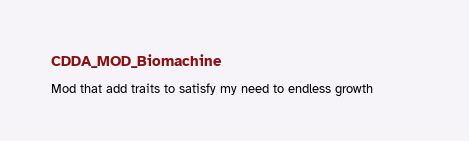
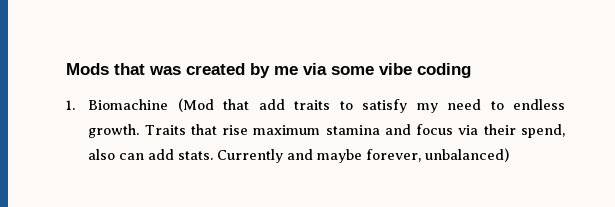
[51,54,222,68] [51,84,76,93] CDDA_MOD_Biomachine // Mod -> [66,63,471,78] [66,98,214,112] Mods that was created by me via some vibe coding // 1. Biomachine (Mod
[335,84,373,97] growth -> [88,124,566,138] [88,148,510,163] growth. Traits that rise maximum stamina and focus via their spend, also can add stats. Currently and maybe forever, unbalanced)

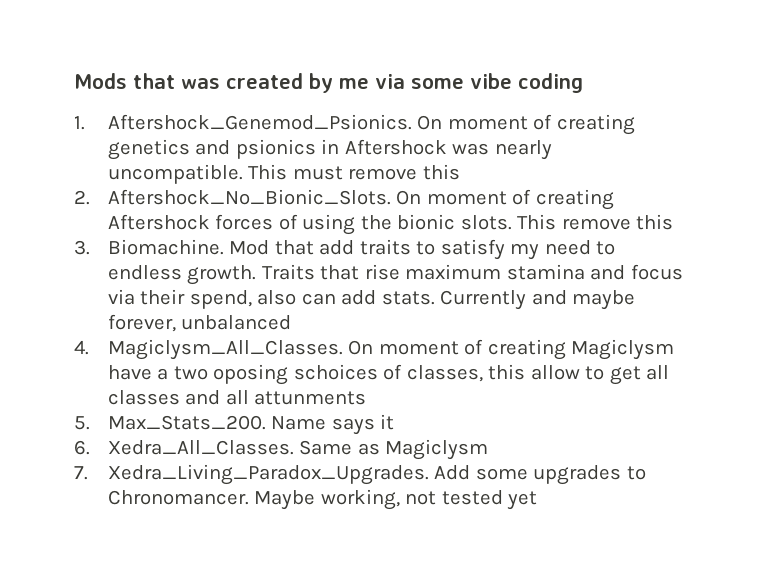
[88,98,214,112] Biomachine (Mod -> [107,114,635,135] [107,139,552,160] [107,164,460,184] [74,189,614,210] [107,214,674,235] [74,239,270,255] Aftershock_Genemod_Psionics. On moment of creating genetics and psionics in Aftershock was nearly uncompatible. This must remove this // 2. Aftershock_No_Bionic_Slots. On moment of creating Aftershock forces of using the bionic slots. This remove this // 3. Biomachine. Mod
[425,148,510,162] unbalanced) -> [181,315,292,330] [74,339,675,360] [107,364,670,385] [107,390,367,405] [74,414,395,435] [74,439,489,460] [74,464,646,485] [107,489,538,510] unbalanced // 4. Magiclysm_All_Classes. On moment of creating Magiclysm have a two oposing schoices of classes, this allow to get all classes and all attunments // 5. Max_Stats_200. Name says it // 6. Xedra_All_Classes. Same as Magiclysm // 7. Xedra_Living_Paradox_Upgrades. Add some upgrades to Chronomancer. Maybe working, not tested yet

